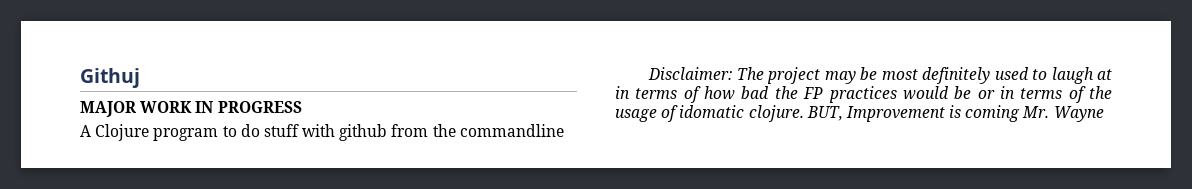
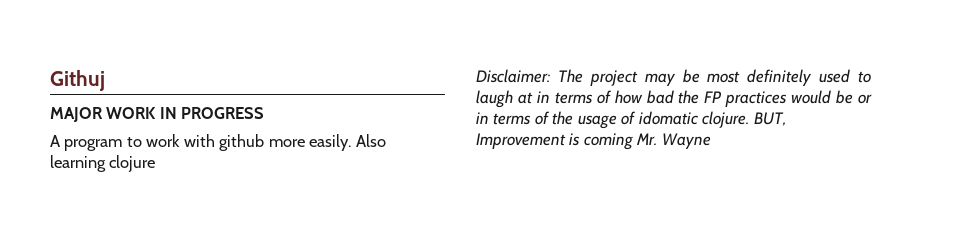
[95,124,150,141] Clojure -> (61, 141) none
[240,124,564,141] do stuff with github from the commandline -> [146,134,386,151] [50,155,156,172] work with github more easily. Also learning clojure

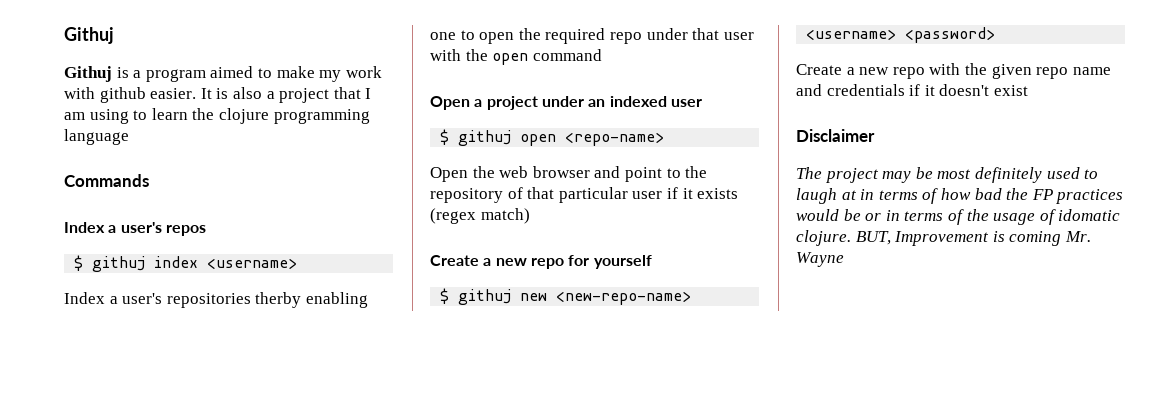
[50,107,265,122] [50,134,386,151] [50,155,156,172] [476,69,550,83] MAJOR WORK IN PROGRESS // A program to work with github more easily. Also learning clojure // Disclaimer: -> [64,66,382,82] [64,87,372,103] [64,108,370,124] [64,129,129,145] [64,174,149,187] [64,222,206,236] [74,255,298,272] [64,292,368,308] [430,28,754,44] [430,49,602,65] [430,96,702,110] [440,129,665,146] [430,166,708,182] [430,187,739,203] [430,208,530,224] [430,255,652,269] [440,288,692,305] [806,27,996,43] [796,63,1111,79] [796,84,1028,96] [796,129,875,142] Githuj is a program aimed to make my work with github easier. It is also a project that I am using to learn the clojure programming language // Commands // Index a user's repos // $ githuj index <username> // Index a user's repositories therby enabling one to open the required repo under that user with the open command // Open a project under an indexed user // $ githuj open <repo-name> // Open the web browser and point to the repository of that particular user if it exists (regex match) // Create a new repo for yourself // $ githuj new <new-repo-name> <username> <password> // Create a new repo with the given repo name and credentials if it doesn't exist // Disclaimer //

